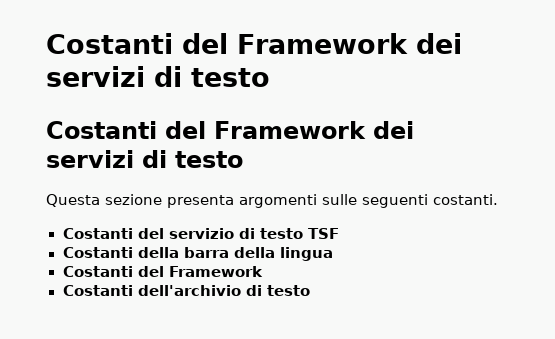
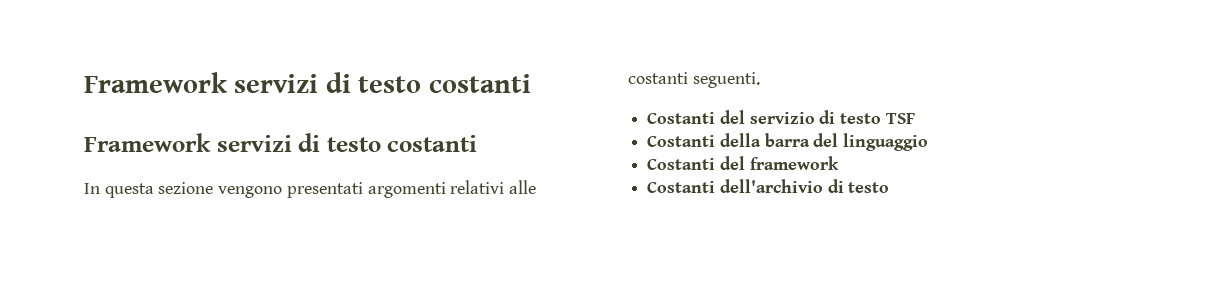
[46,33,462,54] [46,66,270,87] [46,121,414,139] [46,150,243,168] [46,194,498,208] Costanti del Framework dei servizi di testo // Costanti del Framework dei servizi di testo // Questa sezione presenta argomenti sulle seguenti costanti. -> [84,72,531,93] [84,133,478,152] [84,180,537,198] [628,72,760,88] Framework servizi di testo costanti // Framework servizi di testo costanti // In questa sezione vengono presentati argomenti relativi alle costanti seguenti.
[233,247,333,261] [62,266,264,277] della lingua // Costanti del Framework -> [813,133,929,151] [647,156,839,170] del linguaggio // Costanti del framework

